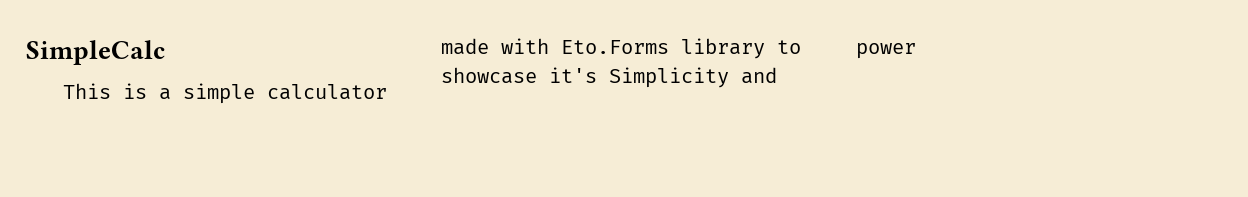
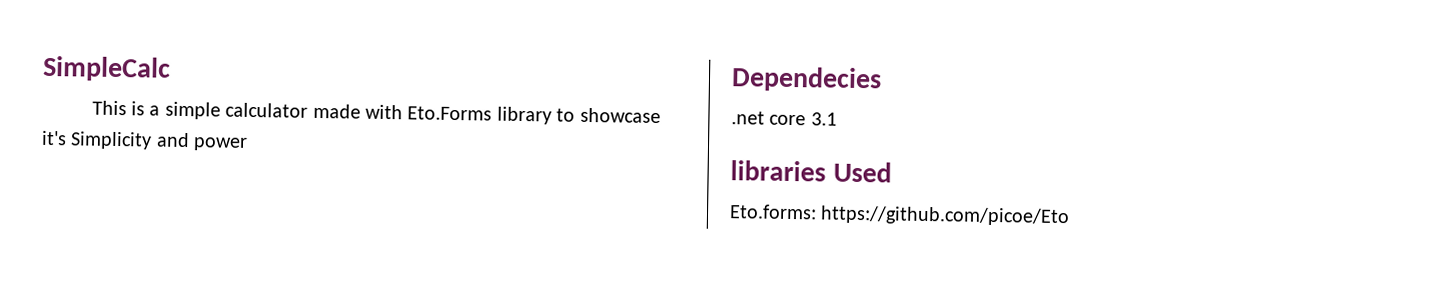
(916, 51) none -> [731,66,882,93] [731,111,837,126] [730,160,892,183] [729,204,1071,227] // Dependecies // .net core 3.1 // libraries Used // Eto.forms: https://github.com/picoe/Eto

